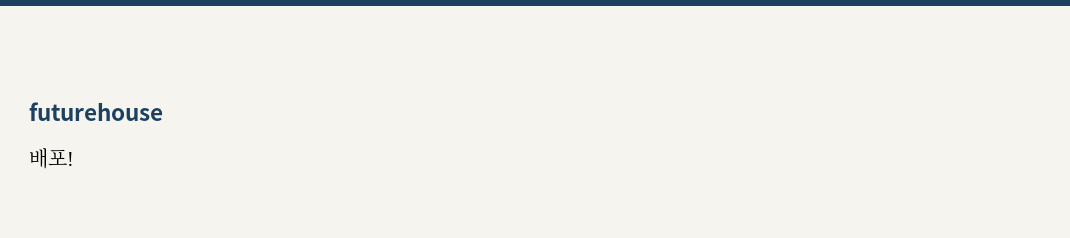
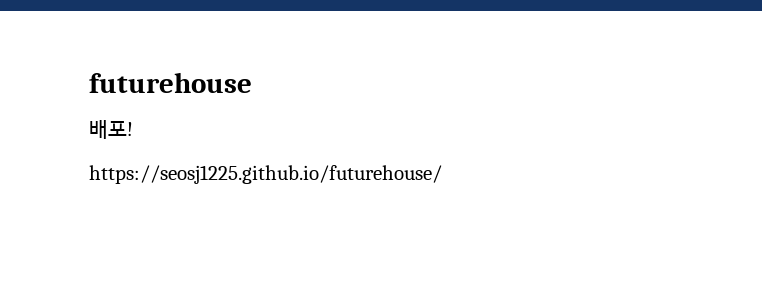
(74, 158) none -> [89,165,442,184] // https://seosj1225.github.io/futurehouse/

